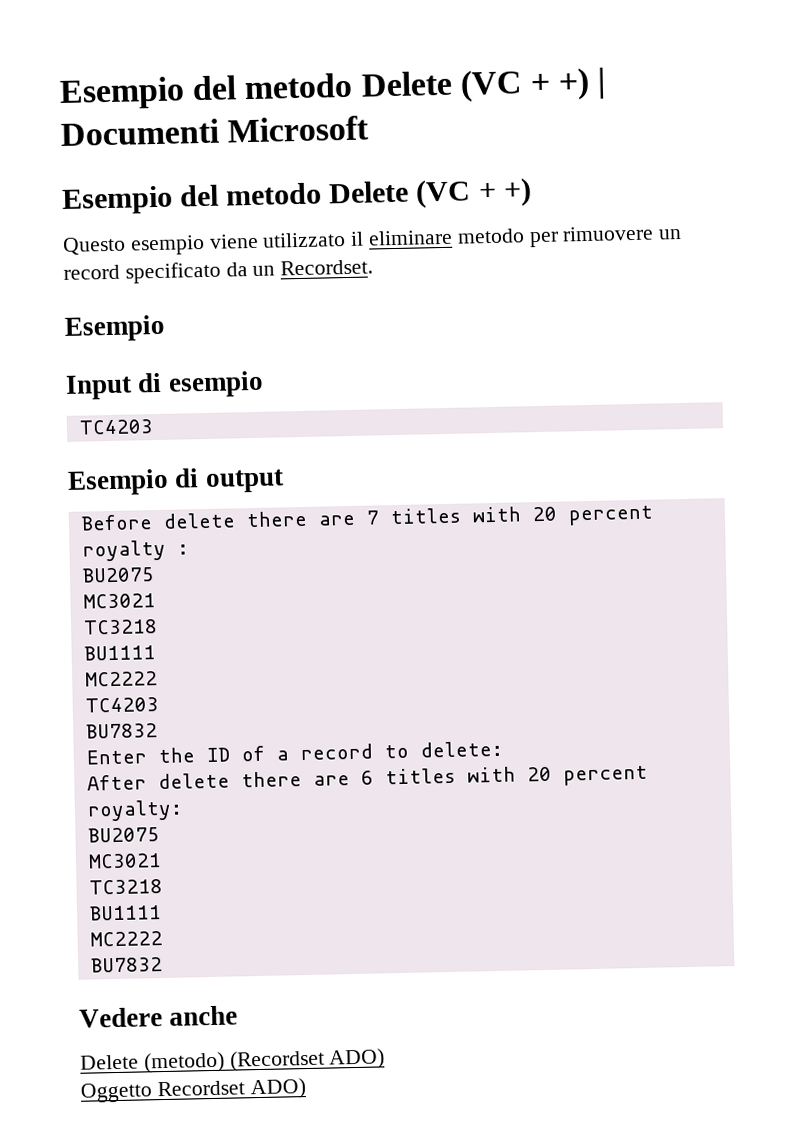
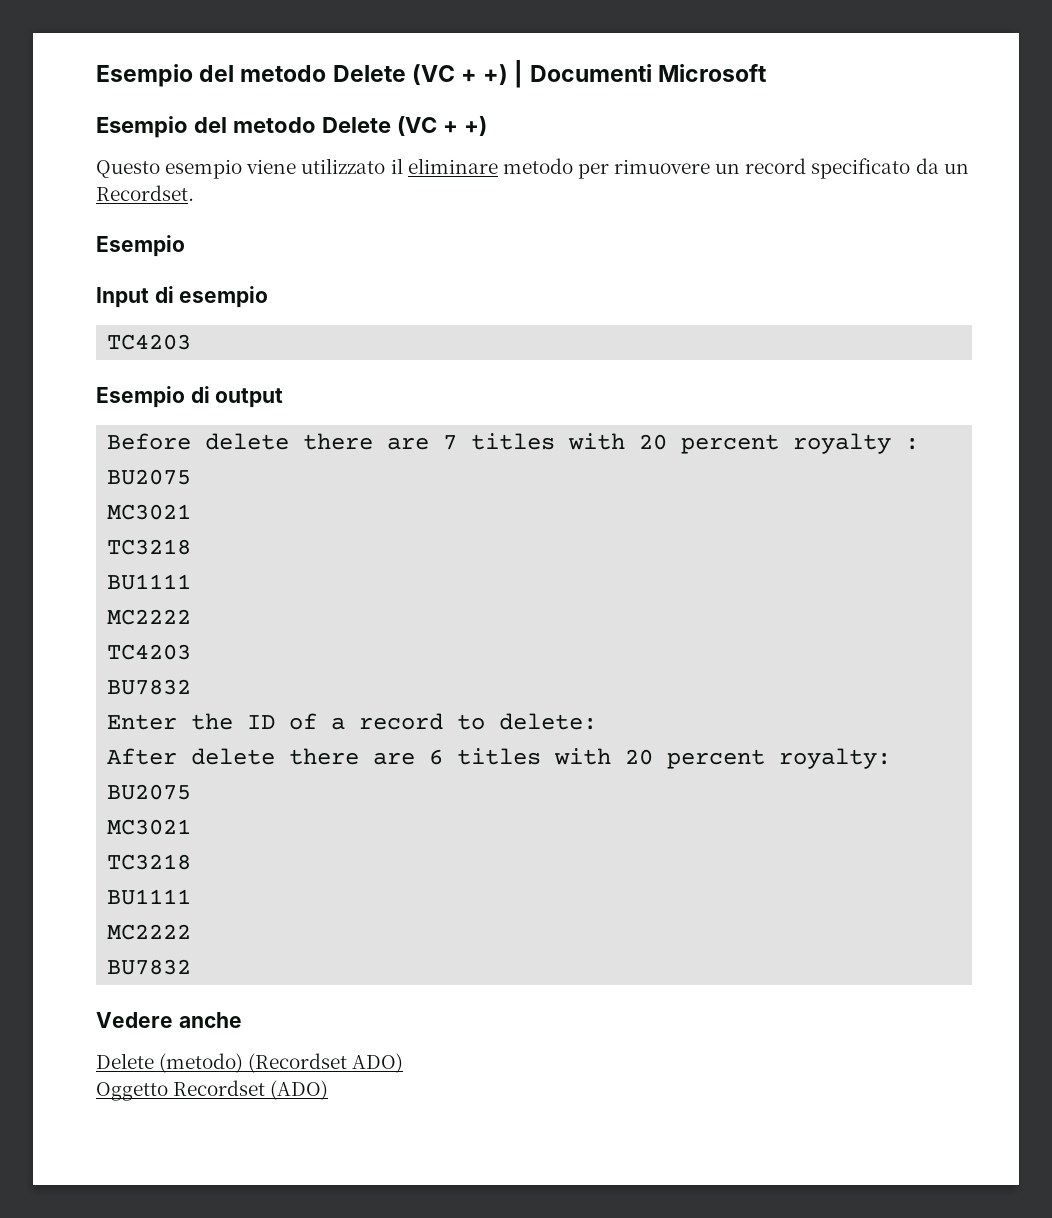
[249,1078,307,1100] ADO) -> [270,1080,329,1100] (ADO)

